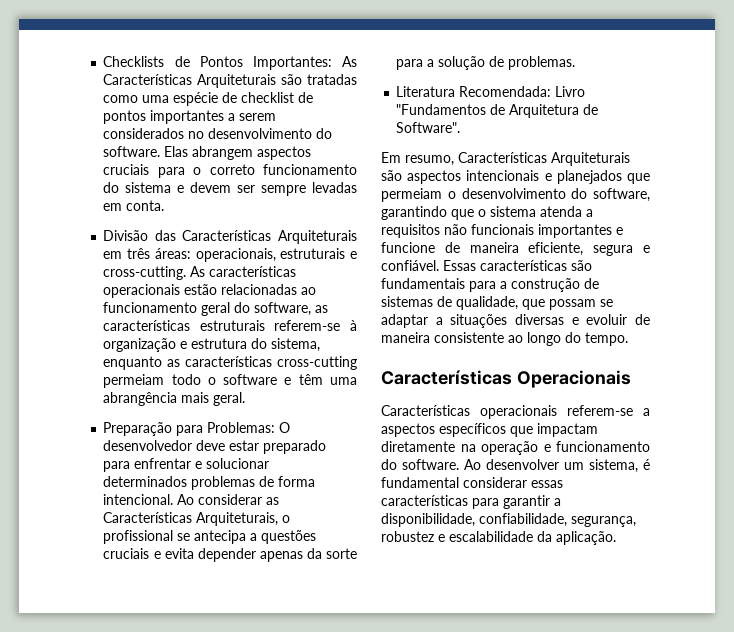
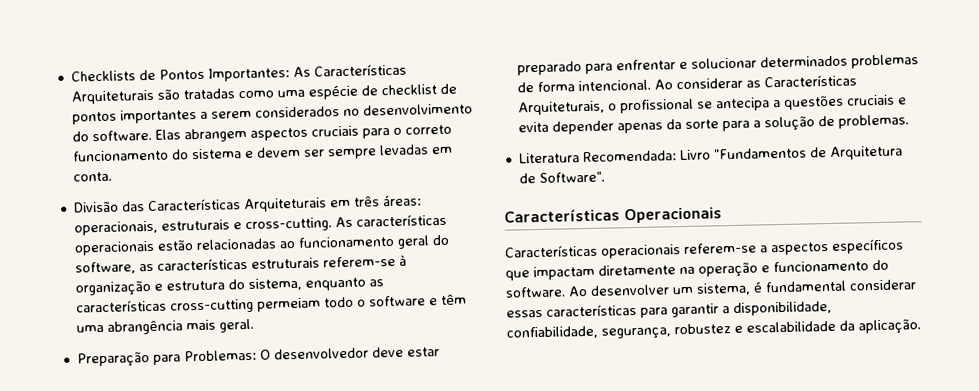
[381,152,630,166] [381,170,650,184] [381,188,650,202] [381,206,593,220] [381,224,623,238] [381,242,650,256] [381,260,592,271] [381,278,599,292] [381,296,613,310] [381,314,650,328] [381,332,628,346] // Em resumo, Características Arquiteturais são aspectos intencionais e planejados que permeiam o desenvolvimento do software, garantindo que o sistema atenda a requisitos não funcionais importantes e funcione de maneira eficiente, segura e confiável. Essas características são fundamentais para a construção de sistemas de qualidade, que possam se adaptar a situações diversas e evoluir de maneira consistente ao longo do tempo. -> (605, 177) none

